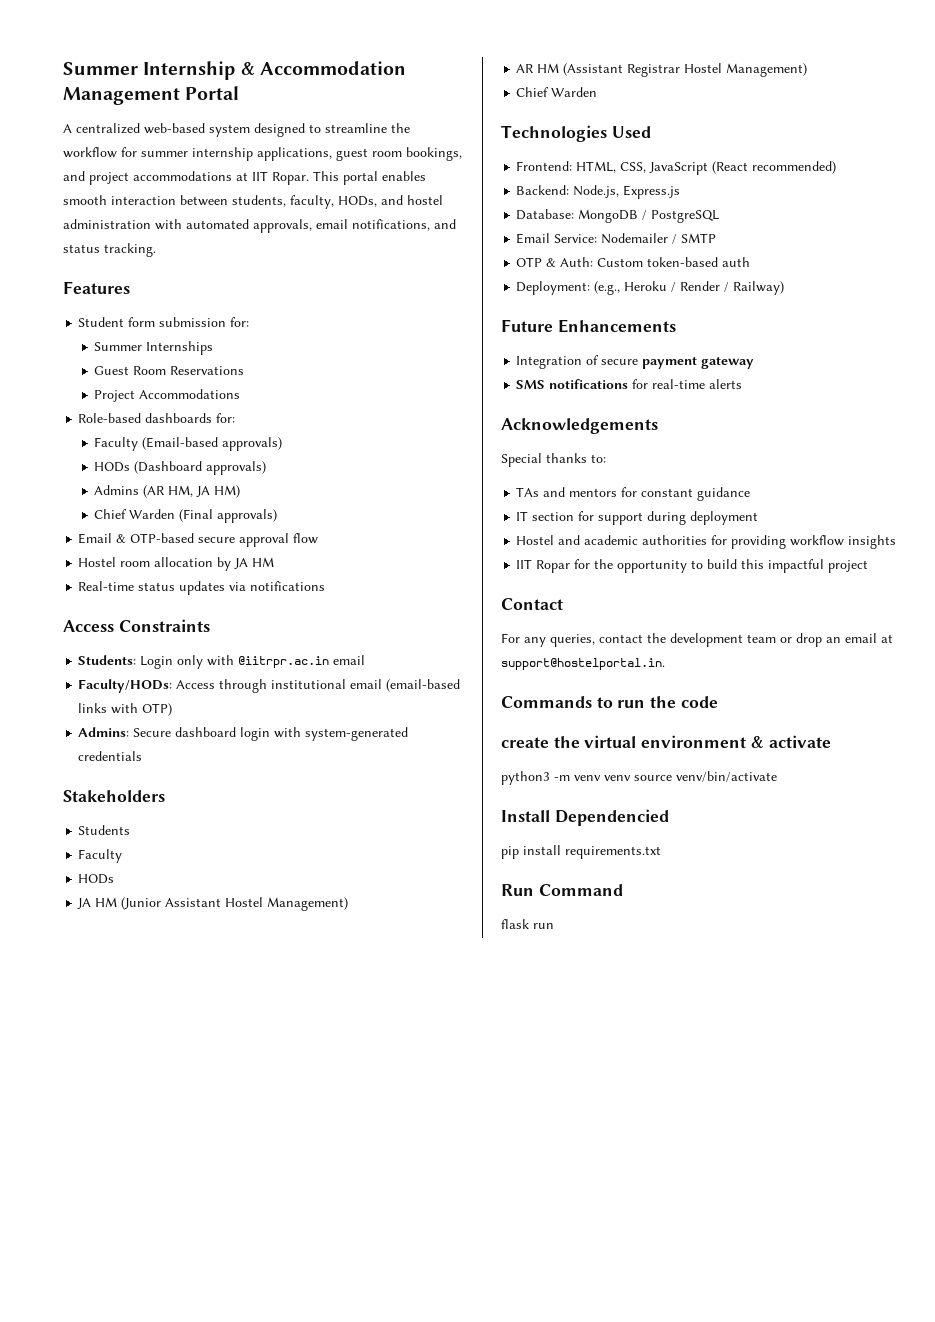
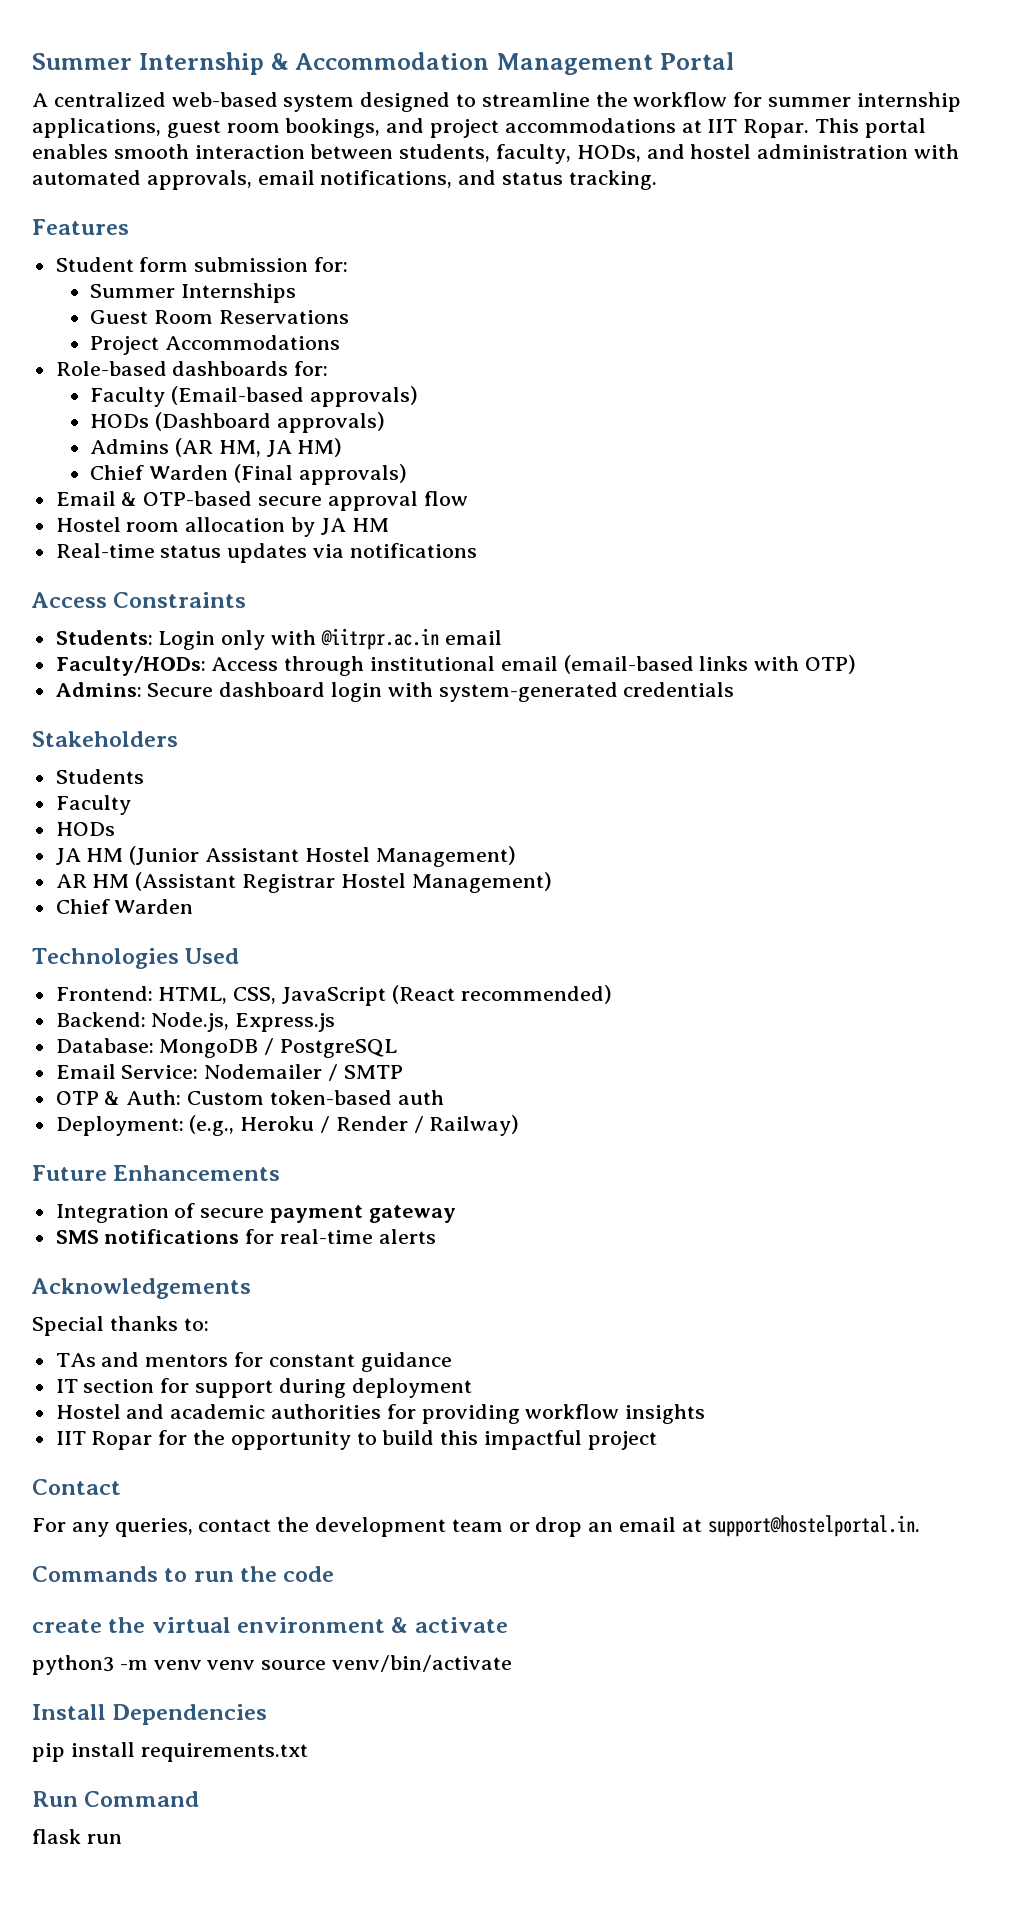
[554,809,669,826] Dependencied -> [112,1704,268,1725] Dependencies

